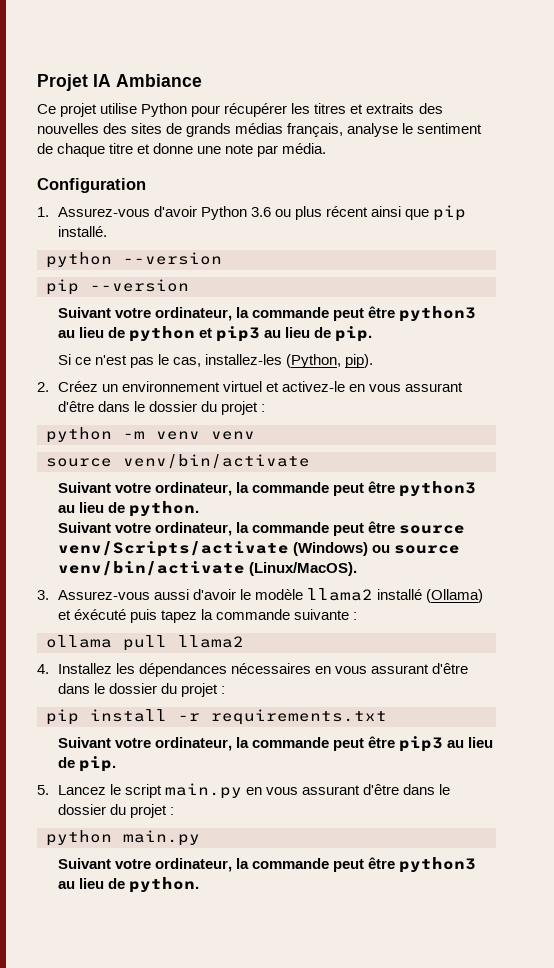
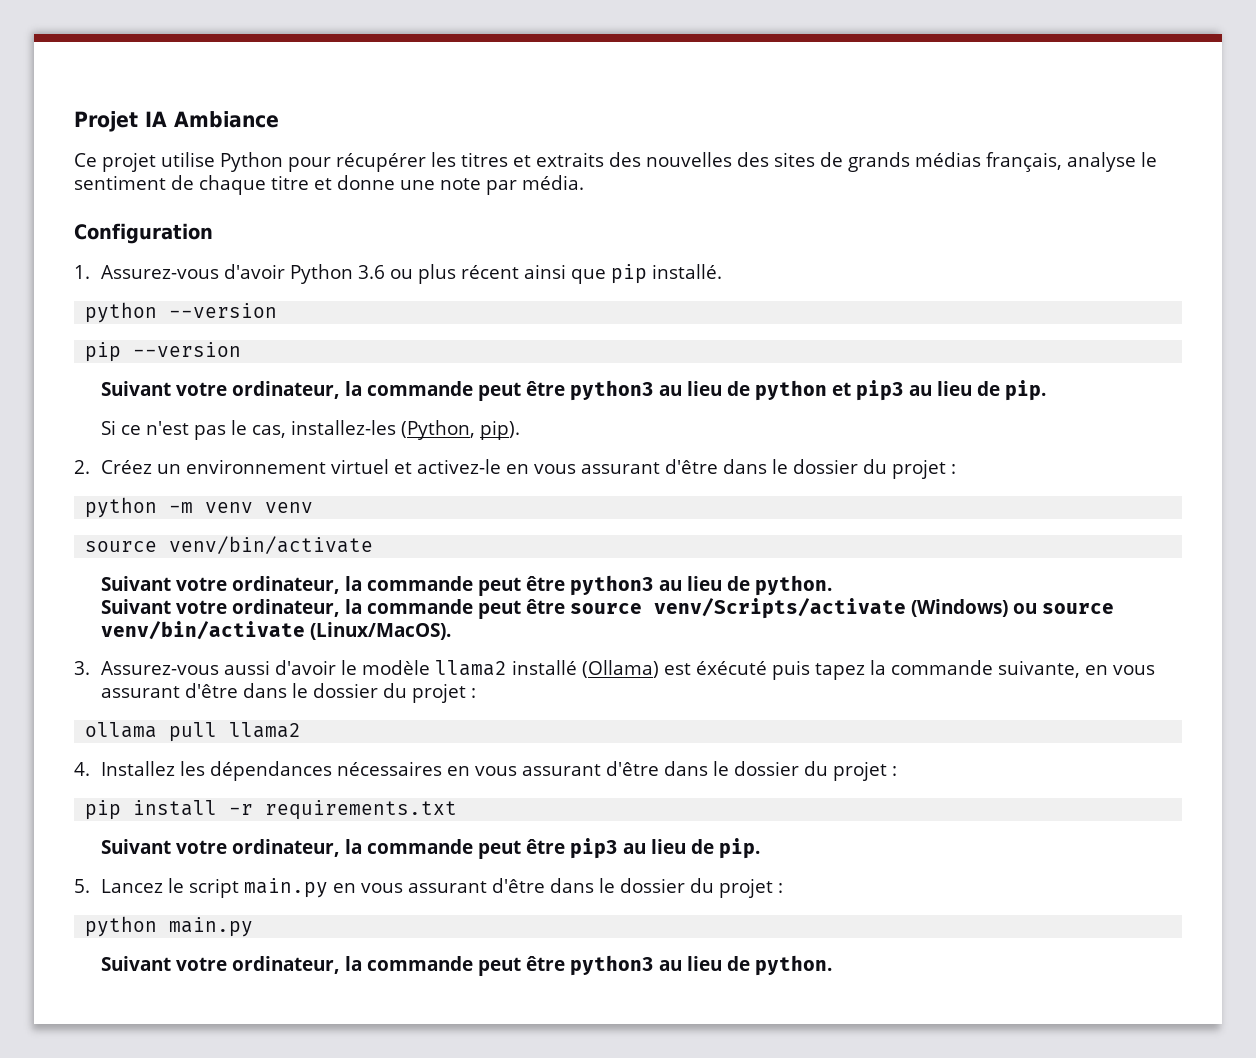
[57,610,71,620] et -> [664,663,692,675] est
[294,609,350,620] suivante -> [998,660,1156,678] [101,683,467,703] suivante, en vous assurant d'être dans le dossier du projet

